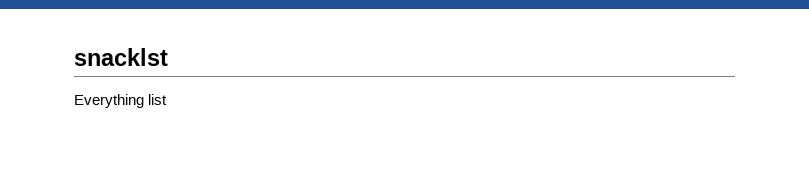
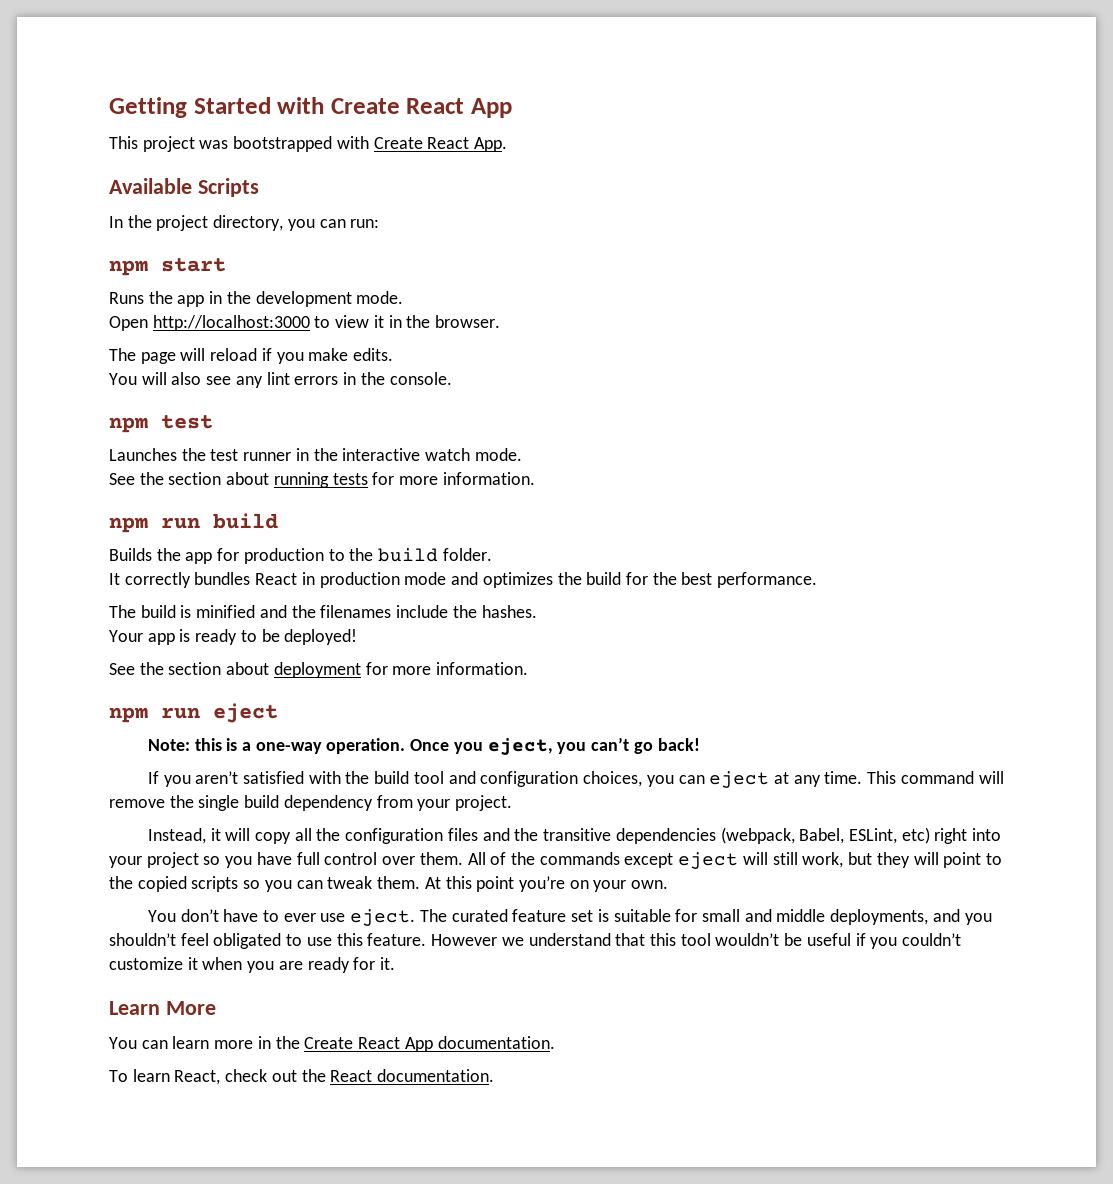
[74,48,168,66] [74,94,168,108] snacklst // Everything list -> [109,97,513,118] [109,136,508,152] [109,178,259,197] [109,215,380,231] [109,258,226,276] [109,291,404,307] [109,315,501,331] [109,348,394,364] [109,372,452,388] [109,415,213,433] [109,448,522,461] [109,472,535,488] [109,513,278,533] [109,548,492,564] [109,572,818,588] [109,605,537,618] [109,629,358,645] [109,662,529,678] [109,703,278,723] [147,737,700,755] [147,771,1004,788] [109,795,513,811] [147,827,1002,844] [109,852,1002,869] [109,876,669,892] [147,909,992,926] [109,933,962,949] [109,957,396,973] [109,1001,216,1015] [109,1036,555,1052] [109,1069,495,1085] Getting Started with Create React App // This project was bootstrapped with Create React App. // Available Scripts // In the project directory, you can run: // npm start // Runs the app in the development mode. // Open http://localhost:3000 to view it in the browser. // The page will reload if you make edits. // You will also see any lint errors in the console. // npm test // Launches the test runner in the interactive watch mode. // See the section about running tests for more information. // npm run build // Builds the app for production to the build folder. // It correctly bundles React in production mode and optimizes the build for the best performance. // The build is minified and the filenames include the hashes. // Your app is ready to be deployed! // See the section about deployment for more information. // npm run eject // Note: this is a one-way operation. Once you eject, you can’t go back! // If you aren’t satisfied with the build tool and configuration choices, you can eject at any time. This command will remove the single build dependency from your project. // Instead, it will copy all the configuration files and the transitive dependencies (webpack, Babel, ESLint, etc) right into your project so you have full control over them. All of the commands except eject will still work, but they will point to the copied scripts so you can tweak them. At this point you’re on your own. // You don’t have to ever use eject. The curated feature set is suitable for small and middle deployments, and you shouldn’t feel obligated to use this feature. However we understand that this tool wouldn’t be useful if you couldn’t customize it when you are ready for it. // Learn More // You can learn more in the Create React App documentation. // To learn React, check out the React documentation.

